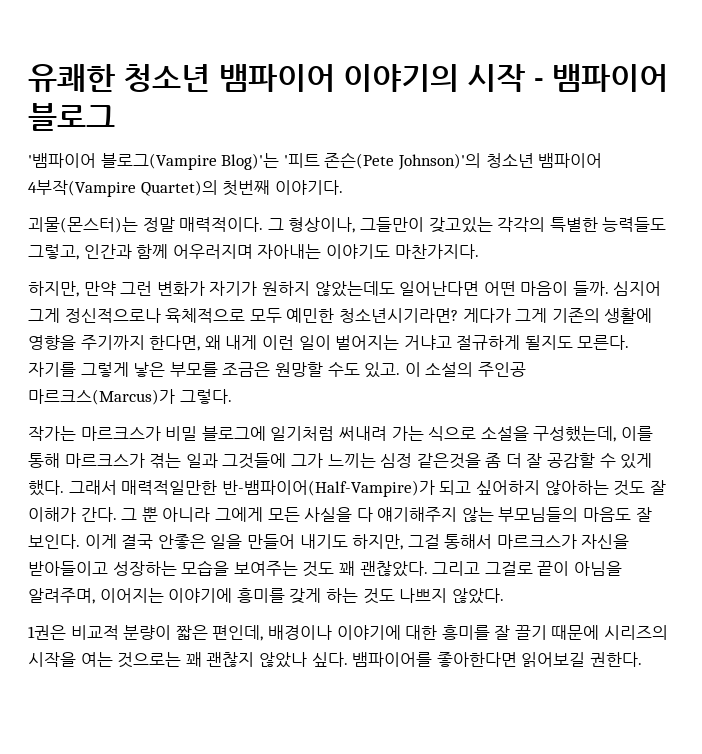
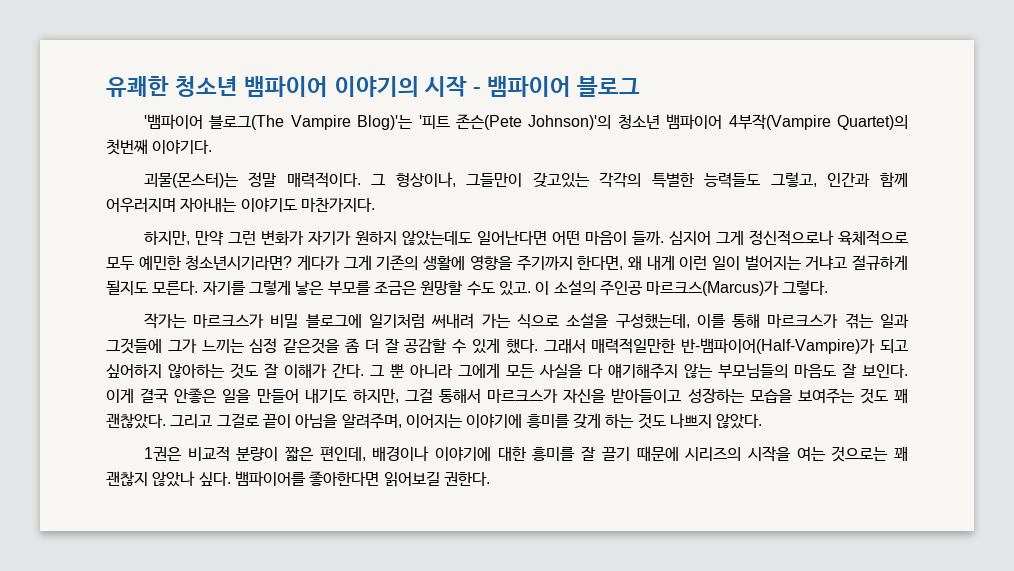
[100,153,217,170] 블로그(Vampire -> [209,115,351,130] 블로그(The Vampire

